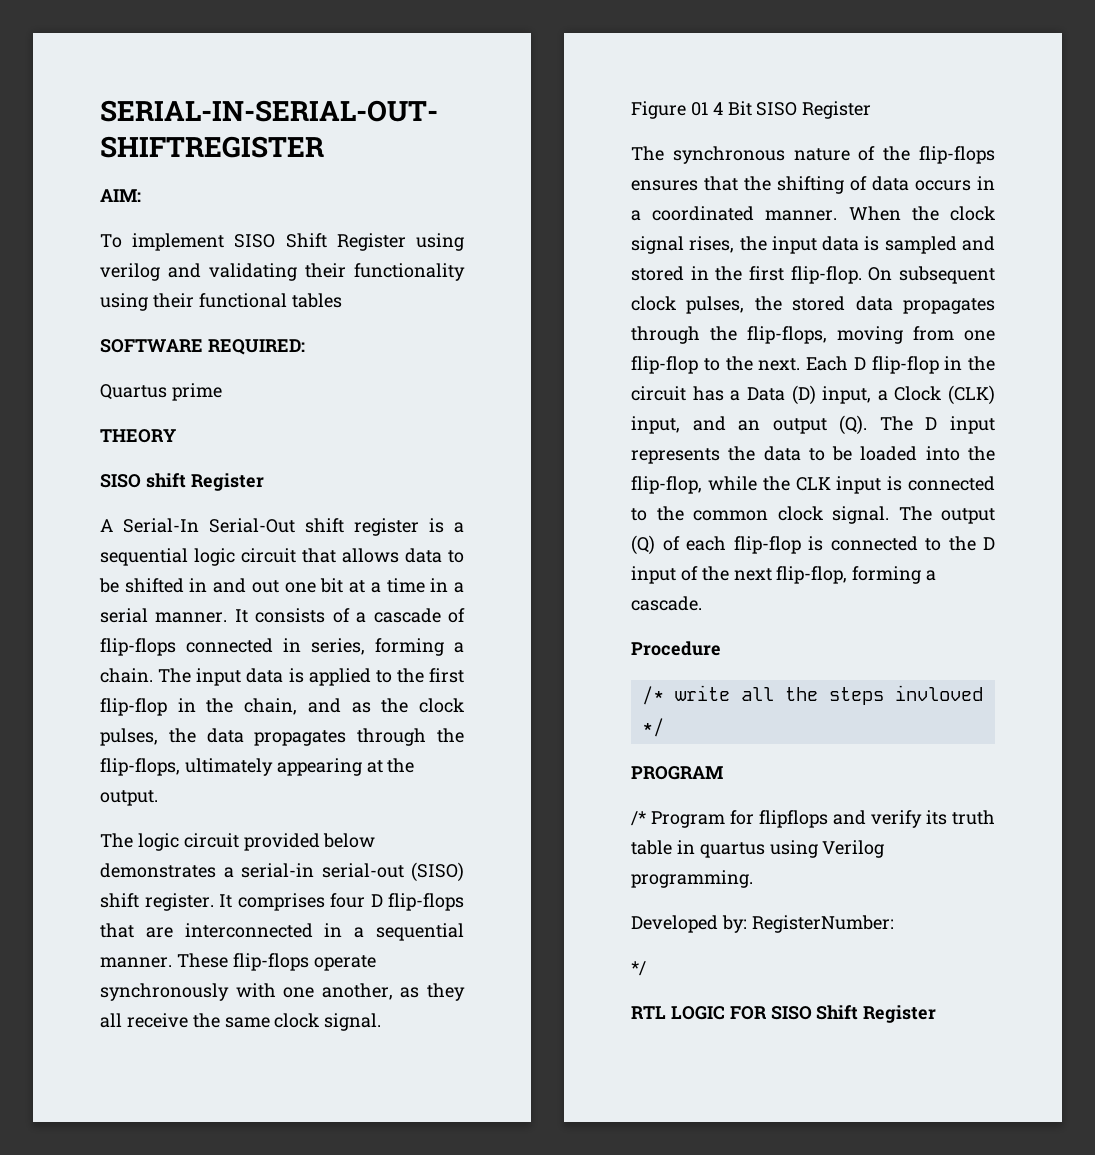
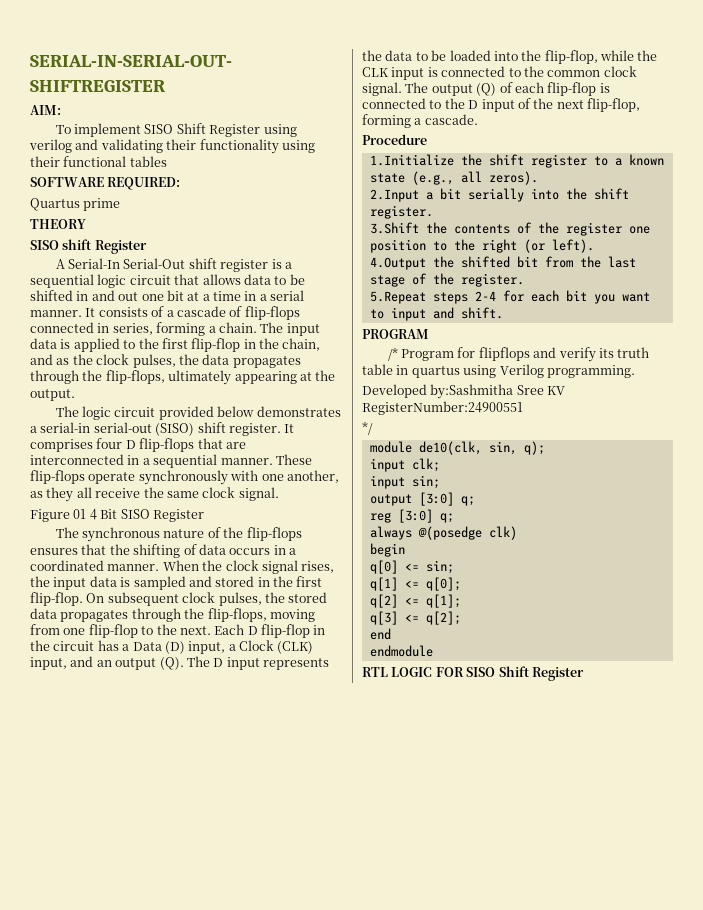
[641,685,983,705] [641,718,664,737] /* write all the steps invloved */ -> [369,154,664,168] [369,171,538,185] [369,188,629,202] [369,205,433,219] [369,222,650,236] [369,239,594,253] [369,256,636,270] [369,273,524,287] [369,290,650,304] [369,307,503,321] 1.Initialize the shift register to a known state (e.g., all zeros). // 2.Input a bit serially into the shift register. // 3.Shift the contents of the register one position to the right (or left). // 4.Output the shifted bit from the last stage of the register. // 5.Repeat steps 2-4 for each bit you want to input and shift.
[721,915,894,933] [631,961,646,976] by: RegisterNumber: // */ -> [430,384,566,399] [362,401,523,415] [362,421,373,435] [369,441,545,455] [369,458,440,472] [369,475,440,489] [369,492,475,506] [369,509,454,523] [369,526,517,540] [369,543,405,557] [369,560,454,574] [369,577,461,591] [369,594,461,608] [369,611,461,625] [369,628,391,640] [369,645,433,657] by:Sashmitha Sree KV RegisterNumber:24900551 // */ // module de10(clk, sin, q); // input clk; // input sin; // output [3:0] q; // reg [3:0] q; // always @(posedge clk) // begin // q[0] <= sin; // q[1] <= q[0]; // q[2] <= q[1]; // q[3] <= q[2]; // end // endmodule

